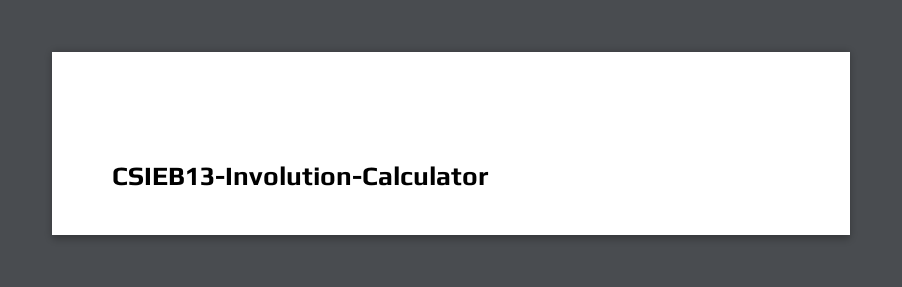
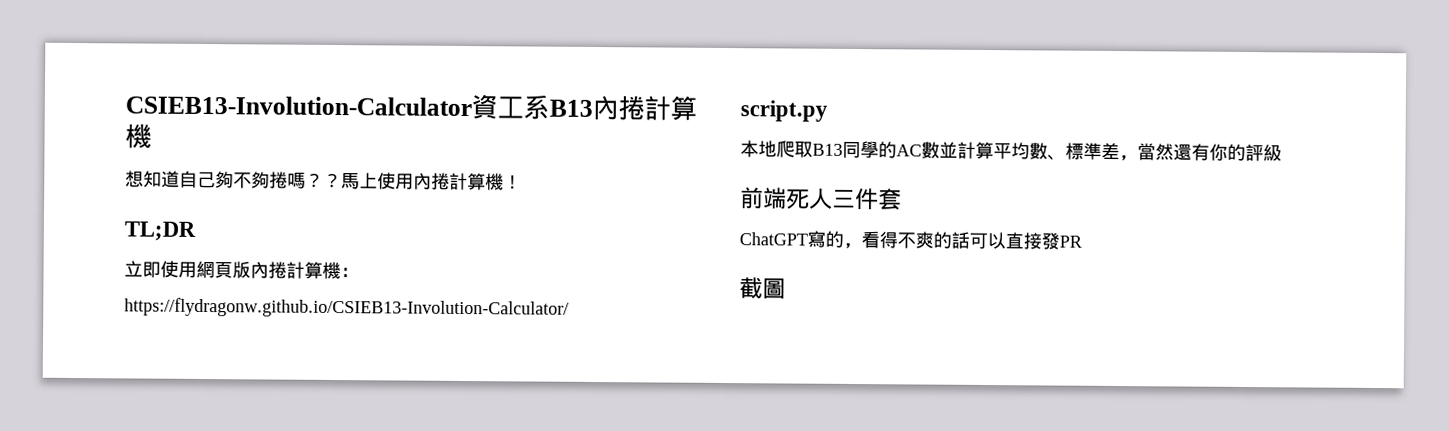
(489, 176) none -> [471,94,697,121] [125,123,152,149] [125,170,522,191] [124,221,196,241] [124,260,359,280] [124,297,569,319] [740,100,828,122] [740,140,1282,162] [740,187,902,211] [739,230,1082,250] [739,277,786,300] 資工系B13內捲計算機 // 想知道自己夠不夠捲嗎？？馬上使用內捲計算機！ // TL;DR // 立即使用網頁版內捲計算機： // https://flydragonw.github.io/CSIEB13-Involution-Calculator/ // script.py // 本地爬取B13同學的AC數並計算平均數、標準差，當然還有你的評級 // 前端死人三件套 // ChatGPT寫的，看得不爽的話可以直接發PR // 截圖

